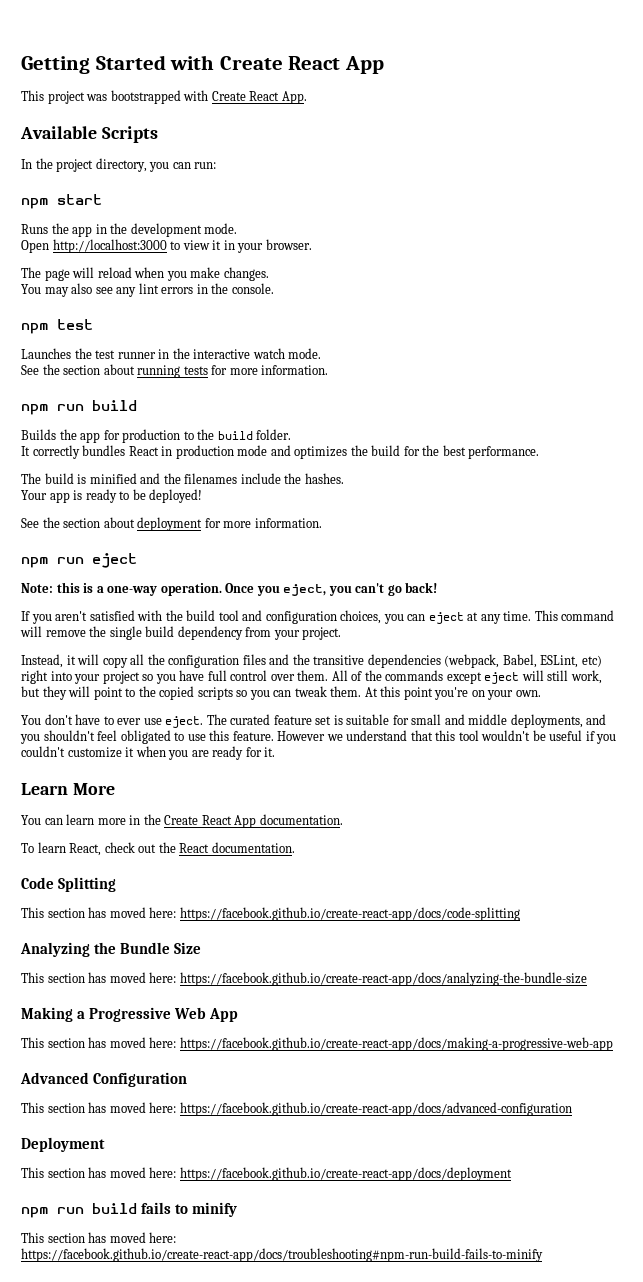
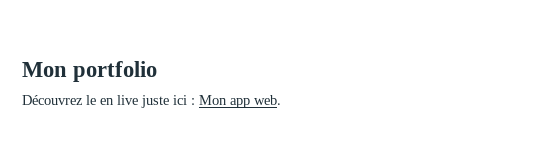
[21,55,384,74] [21,90,307,104] [20,126,158,143] [21,158,217,172] [21,194,102,209] [21,223,238,237] [21,239,312,253] [21,267,269,281] [21,283,274,297] [21,319,93,334] [21,348,322,359] [21,364,329,378] [21,400,137,415] [21,429,292,443] [21,445,540,459] [21,473,344,484] [21,489,203,503] [21,517,322,531] [21,553,137,568] [21,582,438,596] [21,610,615,624] [20,626,342,640] [21,654,602,668] [21,670,602,684] [21,686,541,700] [21,714,607,728] [20,730,617,744] [21,746,276,760] [21,783,115,795] [21,814,343,828] [21,842,295,856] [21,877,117,892] [21,907,520,921] [20,942,202,957] [21,972,587,986] [21,1007,239,1022] [21,1037,613,1051] [20,1072,188,1087] [21,1102,572,1116] [21,1137,105,1152] [21,1167,512,1181] [21,1202,238,1218] [21,1232,177,1243] [21,1248,543,1262] Getting Started with Create React App // This project was bootstrapped with Create React App. // Available Scripts // In the project directory, you can run: // npm start // Runs the app in the development mode. // Open http://localhost:3000 to view it in your browser. // The page will reload when you make changes. // You may also see any lint errors in the console. // npm test // Launches the test runner in the interactive watch mode. // See the section about running tests for more information. // npm run build // Builds the app for production to the build folder. // It correctly bundles React in production mode and optimizes the build for the best performance. // The build is minified and the filenames include the hashes. // Your app is ready to be deployed! // See the section about deployment for more information. // npm run eject // Note: this is a one-way operation. Once you eject, you can't go back! // If you aren't satisfied with the build tool and configuration choices, you can eject at any time. This command will remove the single build dependency from your project. // Instead, it will copy all the configuration files and the transitive dependencies (webpack, Babel, ESLint, etc) right into your project so you have full control over them. All of the commands except eject will still work, but they will point to the copied scripts so you can tweak them. At this point you're on your own. // You don't have to ever use eject. The curated feature set is suitable for small and middle deployments, and you shouldn't feel obligated to use this feature. However we understand that this tool wouldn't be useful if you couldn't customize it when you are ready for it. // Learn More // You can learn more in the Create React App documentation. // To learn React, check out the React documentation. // Code Splitting // This section has moved here: https://facebook.github.io/create-react-app/docs/code-splitting // Analyzing the Bundle Size // This section has moved here: https://facebook.github.io/create-react-app/docs/analyzing-the-bundle-size // Making a Progressive Web App // This section has moved here: https://facebook.github.io/create-react-app/docs/making-a-progressive-web-app // Advanced Configuration // This section has moved here: https://facebook.github.io/create-react-app/docs/advanced-configuration // Deployment // This section has moved here: https://facebook.github.io/create-react-app/docs/deployment // npm run build fails to minify // This section has moved here: https://facebook.github.io/create-react-app/docs/troubleshooting#npm-run-build-fails-to-minify -> [22,61,158,82] [22,95,281,108] Mon portfolio // Découvrez le en live juste ici : Mon app web.

